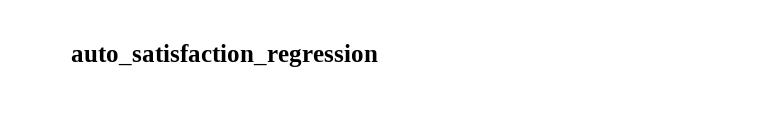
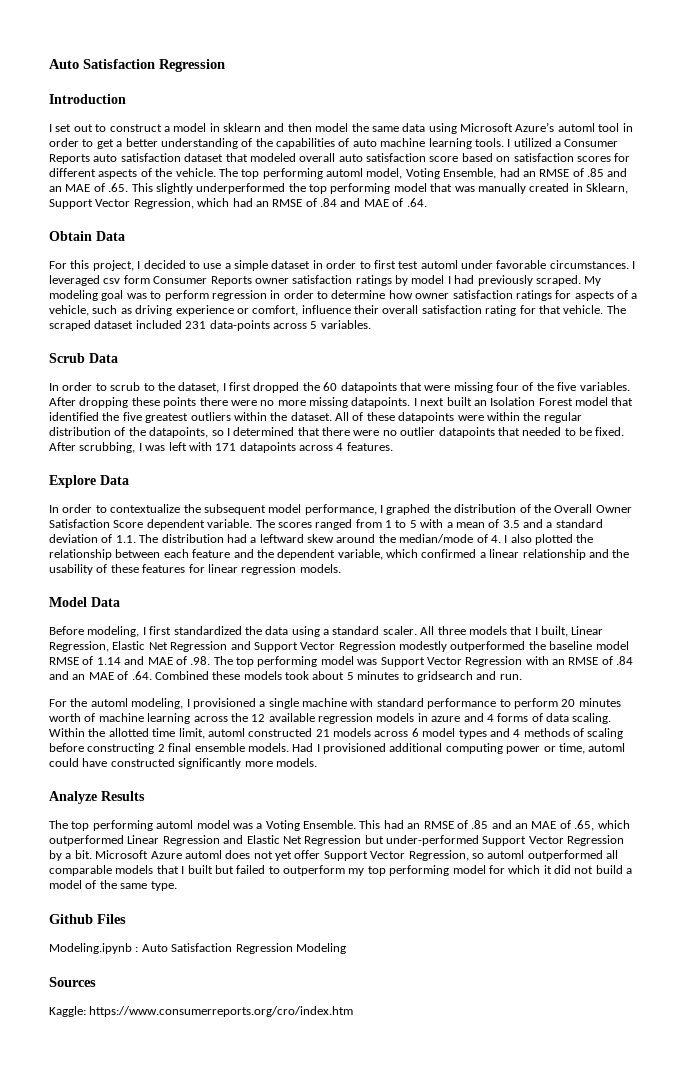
[71,44,378,67] auto_satisfaction_regression -> [49,59,225,72] [49,94,126,104] [49,122,633,134] [49,138,619,149] [49,153,631,164] [49,168,628,179] [49,183,628,194] [49,198,427,209] [49,231,125,241] [49,260,636,271] [49,275,602,286] [49,290,638,301] [49,305,626,316] [49,320,371,331] [49,353,118,363] [49,382,630,393] [49,397,634,408] [49,412,582,423] [49,427,625,438] [49,442,393,453] [49,475,129,488] [49,504,632,515] [49,519,603,530] [49,534,594,545] [49,549,630,560] [49,564,341,575] [49,597,120,607] [49,626,604,637] [49,641,629,652] [49,656,634,667] [49,671,522,682] [49,698,621,709] [49,713,612,724] [49,728,624,739] [49,743,626,754] [49,758,317,769] [49,791,145,804] [49,820,630,831] [49,835,625,846] [49,850,618,861] [49,865,633,876] [49,880,177,891] [49,914,126,924] [49,943,346,954] [49,977,96,987] [49,1006,354,1017] Auto Satisfaction Regression // Introduction // I set out to construct a model in sklearn and then model the same data using Microsoft Azure’s automl tool in order to get a better understanding of the capabilities of auto machine learning tools. I utilized a Consumer Reports auto satisfaction dataset that modeled overall auto satisfaction score based on satisfaction scores for different aspects of the vehicle. The top performing automl model, Voting Ensemble, had an RMSE of .85 and an MAE of .65. This slightly underperformed the top performing model that was manually created in Sklearn, Support Vector Regression, which had an RMSE of .84 and MAE of .64. // Obtain Data // For this project, I decided to use a simple dataset in order to first test automl under favorable circumstances. I leveraged csv form Consumer Reports owner satisfaction ratings by model I had previously scraped. My modeling goal was to perform regression in order to determine how owner satisfaction ratings for aspects of a vehicle, such as driving experience or comfort, influence their overall satisfaction rating for that vehicle. The scraped dataset included 231 data-points across 5 variables. // Scrub Data // In order to scrub to the dataset, I first dropped the 60 datapoints that were missing four of the five variables. After dropping these points there were no more missing datapoints. I next built an Isolation Forest model that identified the five greatest outliers within the dataset. All of these datapoints were within the regular distribution of the datapoints, so I determined that there were no outlier datapoints that needed to be fixed. After scrubbing, I was left with 171 datapoints across 4 features. // Explore Data // In order to contextualize the subsequent model performance, I graphed the distribution of the Overall Owner Satisfaction Score dependent variable. The scores ranged from 1 to 5 with a mean of 3.5 and a standard deviation of 1.1. The distribution had a leftward skew around the median/mode of 4. I also plotted the relationship between each feature and the dependent variable, which confirmed a linear relationship and the usability of these features for linear regression models. // Model Data // Before modeling, I first standardized the data using a standard scaler. All three models that I built, Linear Regression, Elastic Net Regression and Support Vector Regression modestly outperformed the baseline model RMSE of 1.14 and MAE of .98. The top performing model was Support Vector Regression with an RMSE of .84 and an MAE of .64. Combined these models took about 5 minutes to gridsearch and run. // For the automl modeling, I provisioned a single machine with standard performance to perform 20 minutes worth of machine learning across the 12 available regression models in azure and 4 forms of data scaling. Within the allotted time limit, automl constructed 21 models across 6 model types and 4 methods of scaling before constructing 2 final ensemble models. Had I provisioned additional computing power or time, automl could have constructed significantly more models. // Analyze Results // The top performing automl model was a Voting Ensemble. This had an RMSE of .85 and an MAE of .65, which outperformed Linear Regression and Elastic Net Regression but under-performed Support Vector Regression by a bit. Microsoft Azure automl does not yet offer Support Vector Regression, so automl outperformed all comparable models that I built but failed to outperform my top performing model for which it did not build a model of the same type. // Github Files // Modeling.ipynb : Auto Satisfaction Regression Modeling // Sources // Kaggle: https://www.consumerreports.org/cro/index.htm

